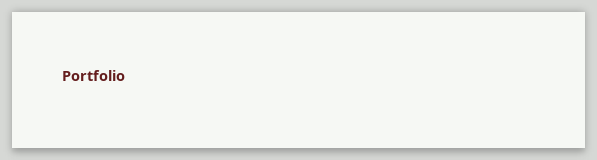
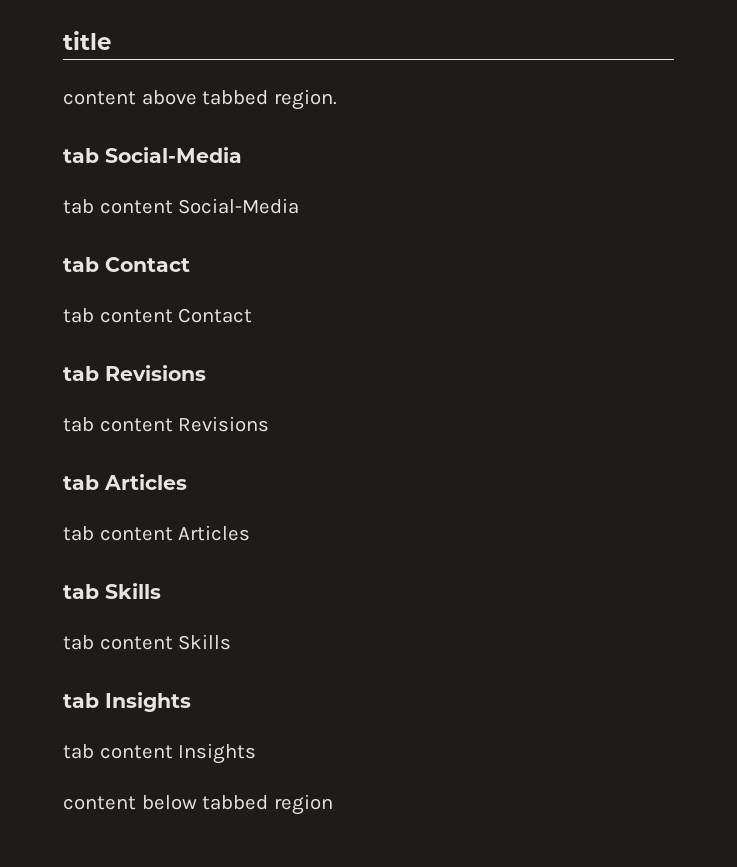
[62,70,125,81] Portfolio -> [63,31,112,50] [63,89,337,110] [63,147,242,163] [63,198,300,214] [63,257,190,272] [63,308,253,323] [63,365,206,381] [63,416,270,432] [63,474,187,490] [63,525,251,541] [63,583,161,599] [63,634,232,650] [63,692,191,712] [63,743,257,764] [63,794,333,815] title // content above tabbed region. // tab Social-Media // tab content Social-Media // tab Contact // tab content Contact // tab Revisions // tab content Revisions // tab Articles // tab content Articles // tab Skills // tab content Skills // tab Insights // tab content Insights // content below tabbed region

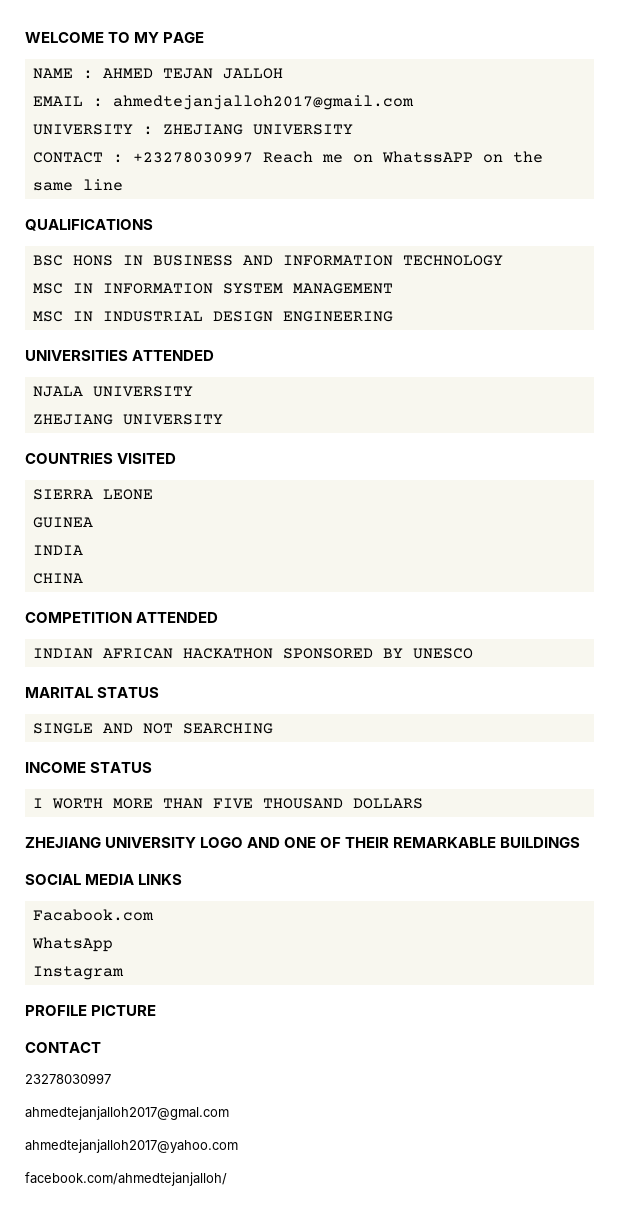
[63,31,112,50] [63,89,337,110] [63,147,242,163] [63,198,300,214] [63,257,190,272] [63,308,253,323] [63,365,206,381] [63,416,270,432] [63,474,187,490] [63,525,251,541] [63,583,161,599] [63,634,232,650] [63,692,191,712] [63,743,257,764] [63,794,333,815] title // content above tabbed region. // tab Social-Media // tab content Social-Media // tab Contact // tab content Contact // tab Revisions // tab content Revisions // tab Articles // tab content Articles // tab Skills // tab content Skills // tab Insights // tab content Insights // content below tabbed region -> [25,32,205,43] [32,68,283,79] [32,95,414,110] [32,124,353,135] [32,151,543,163] [32,179,123,191] [25,219,153,231] [32,255,503,266] [32,283,393,294] [32,311,393,322] [25,350,215,361] [32,386,193,397] [32,414,223,425] [25,453,177,464] [32,489,153,500] [32,517,93,528] [32,545,83,556] [32,573,83,584] [25,612,219,623] [32,648,473,659] [25,687,160,698] [32,723,273,734] [25,762,153,773] [32,798,423,809] [25,837,581,848] [25,874,183,885] [32,909,154,921] [31,937,113,952] [32,966,124,980] [25,1005,157,1016] [25,1042,101,1053] [25,1073,111,1084] [25,1106,229,1120] [25,1139,238,1153] [25,1172,227,1186] WELCOME TO MY PAGE // NAME : AHMED TEJAN JALLOH // EMAIL : ahmedtejanjalloh2017@gmail.com // UNIVERSITY : ZHEJIANG UNIVERSITY // CONTACT : +23278030997 Reach me on WhatssAPP on the same line // QUALIFICATIONS // BSC HONS IN BUSINESS AND INFORMATION TECHNOLOGY // MSC IN INFORMATION SYSTEM MANAGEMENT // MSC IN INDUSTRIAL DESIGN ENGINEERING // UNIVERSITIES ATTENDED // NJALA UNIVERSITY // ZHEJIANG UNIVERSITY // COUNTRIES VISITED // SIERRA LEONE // GUINEA // INDIA // CHINA // COMPETITION ATTENDED // INDIAN AFRICAN HACKATHON SPONSORED BY UNESCO // MARITAL STATUS // SINGLE AND NOT SEARCHING // INCOME STATUS // I WORTH MORE THAN FIVE THOUSAND DOLLARS // ZHEJIANG UNIVERSITY LOGO AND ONE OF THEIR REMARKABLE BUILDINGS // SOCIAL MEDIA LINKS // Facabook.com // WhatsApp // Instagram // PROFILE PICTURE // CONTACT // 23278030997 // ahmedtejanjalloh2017@gmal.com // ahmedtejanjalloh2017@yahoo.com // facebook.com/ahmedtejanjalloh/

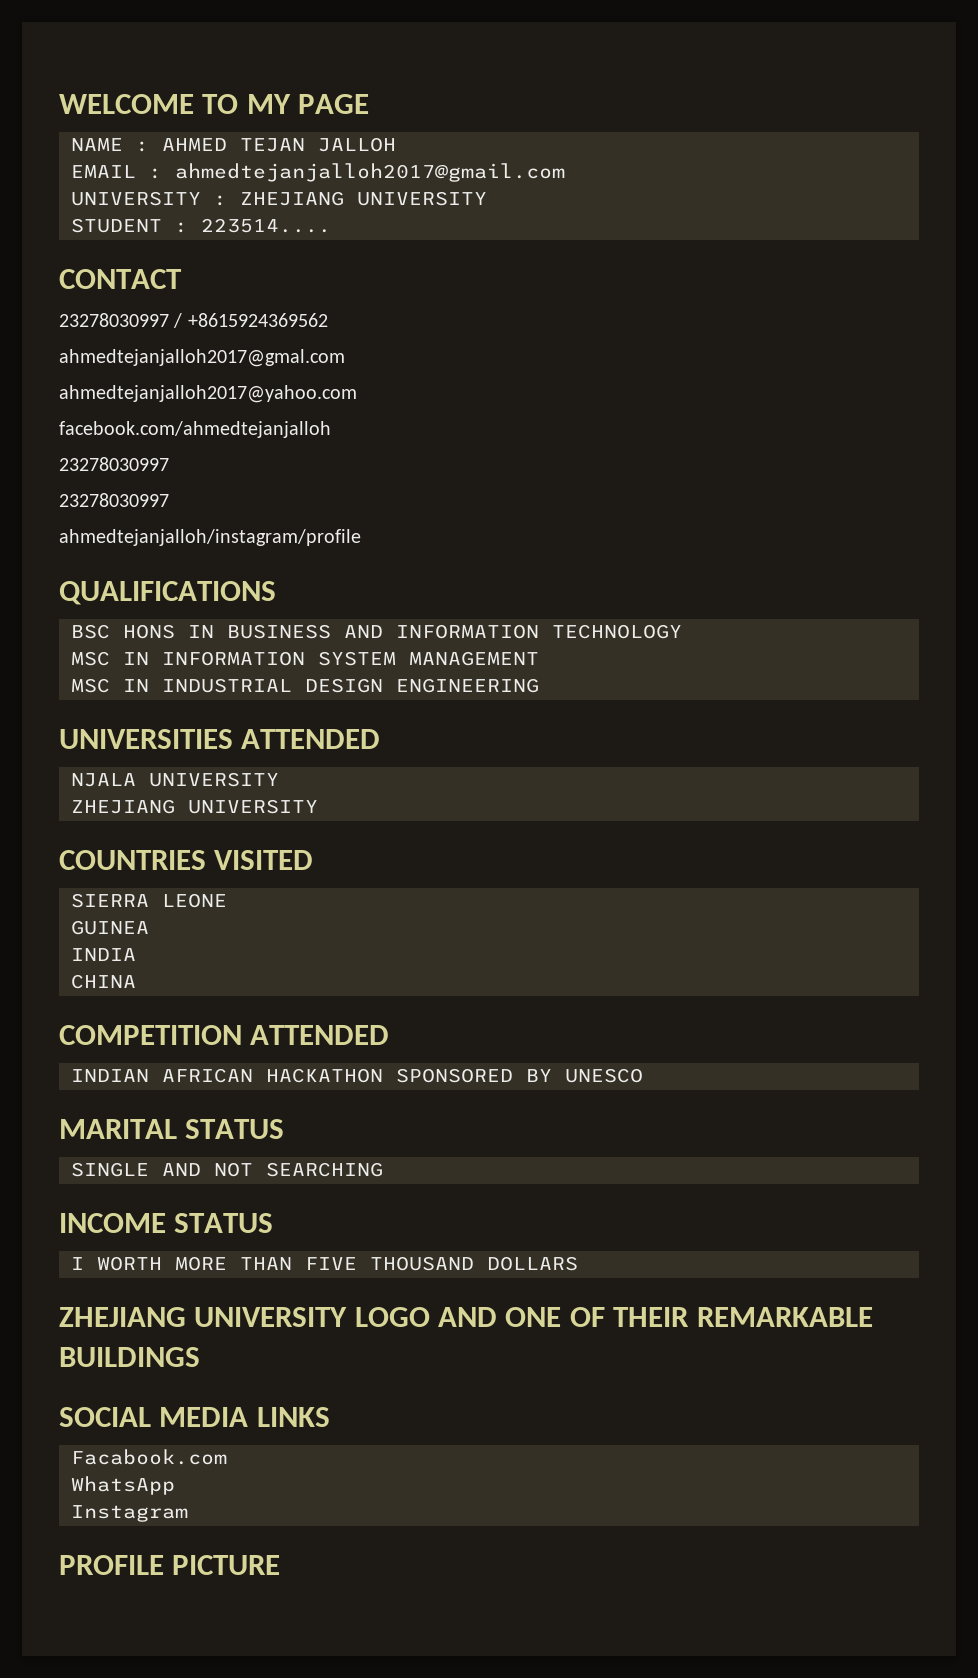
[32,151,543,163] [32,179,123,191] CONTACT : +23278030997 Reach me on WhatssAPP on the same line -> [71,218,331,233] [59,269,182,289] [59,313,328,328] [59,349,345,367] [59,385,357,403] [59,421,331,438] [59,457,169,471] [59,493,169,507] [59,529,361,546] STUDENT : 223514.... // CONTACT // 23278030997 / +8615924369562 // ahmedtejanjalloh2017@gmal.com // ahmedtejanjalloh2017@yahoo.com // facebook.com/ahmedtejanjalloh // 23278030997 // 23278030997 // ahmedtejanjalloh/instagram/profile
[25,1042,101,1053] [25,1073,111,1084] [25,1106,229,1120] [25,1139,238,1153] [25,1172,227,1186] // CONTACT // 23278030997 // ahmedtejanjalloh2017@gmal.com // ahmedtejanjalloh2017@yahoo.com // facebook.com/ahmedtejanjalloh/ -> (281, 1565) none

